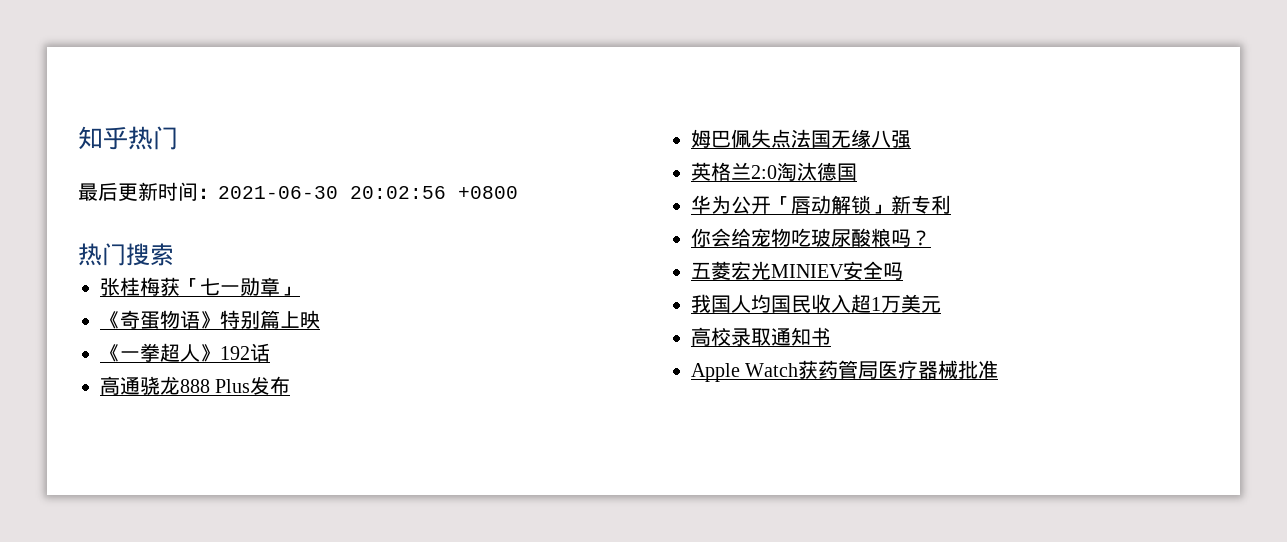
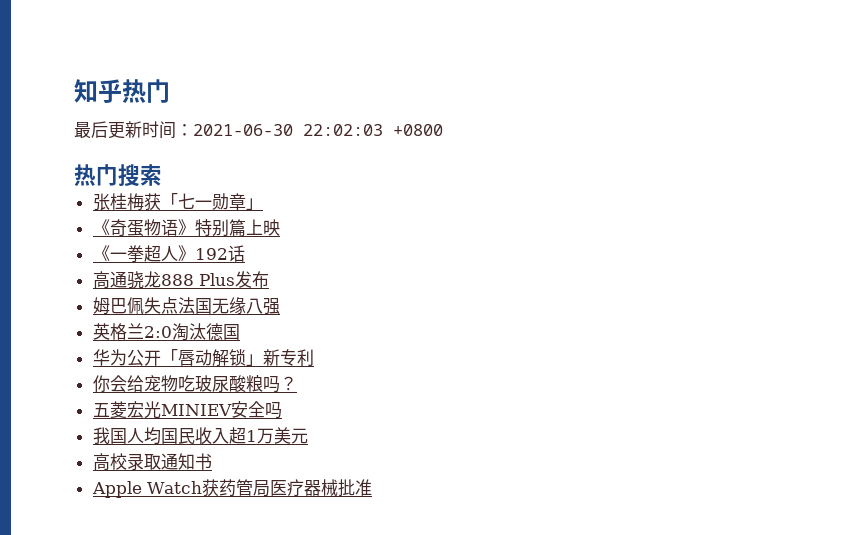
[350,186,446,199] 20:02:56 -> [303,124,383,136] 22:02:03

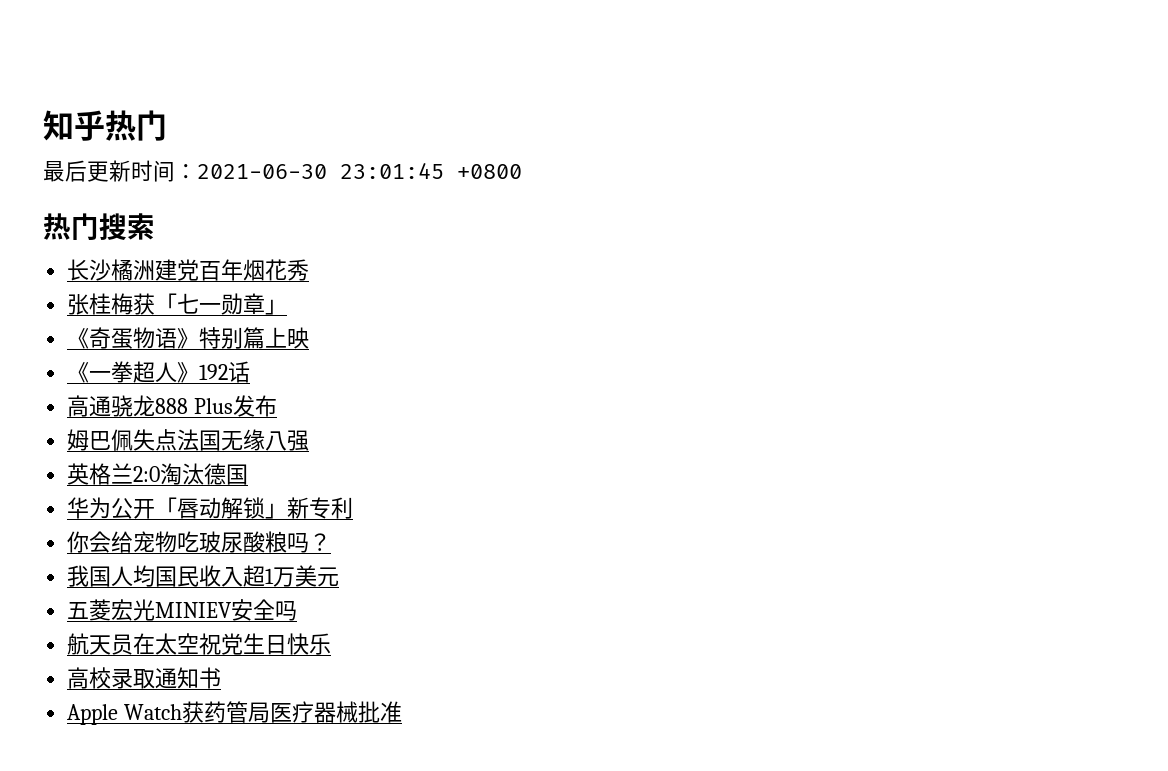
[303,124,383,136] 22:02:03 -> [340,163,444,179] 23:01:45
(162, 175) none -> [67,259,310,281] // 长沙橘洲建党百年烟花秀
[92,401,282,419] // 五菱宏光MINIEV安全吗 -> (332, 542) none
(308, 436) none -> [67,599,298,621] [67,633,332,655] // 五菱宏光MINIEV安全吗 // 航天员在太空祝党生日快乐

